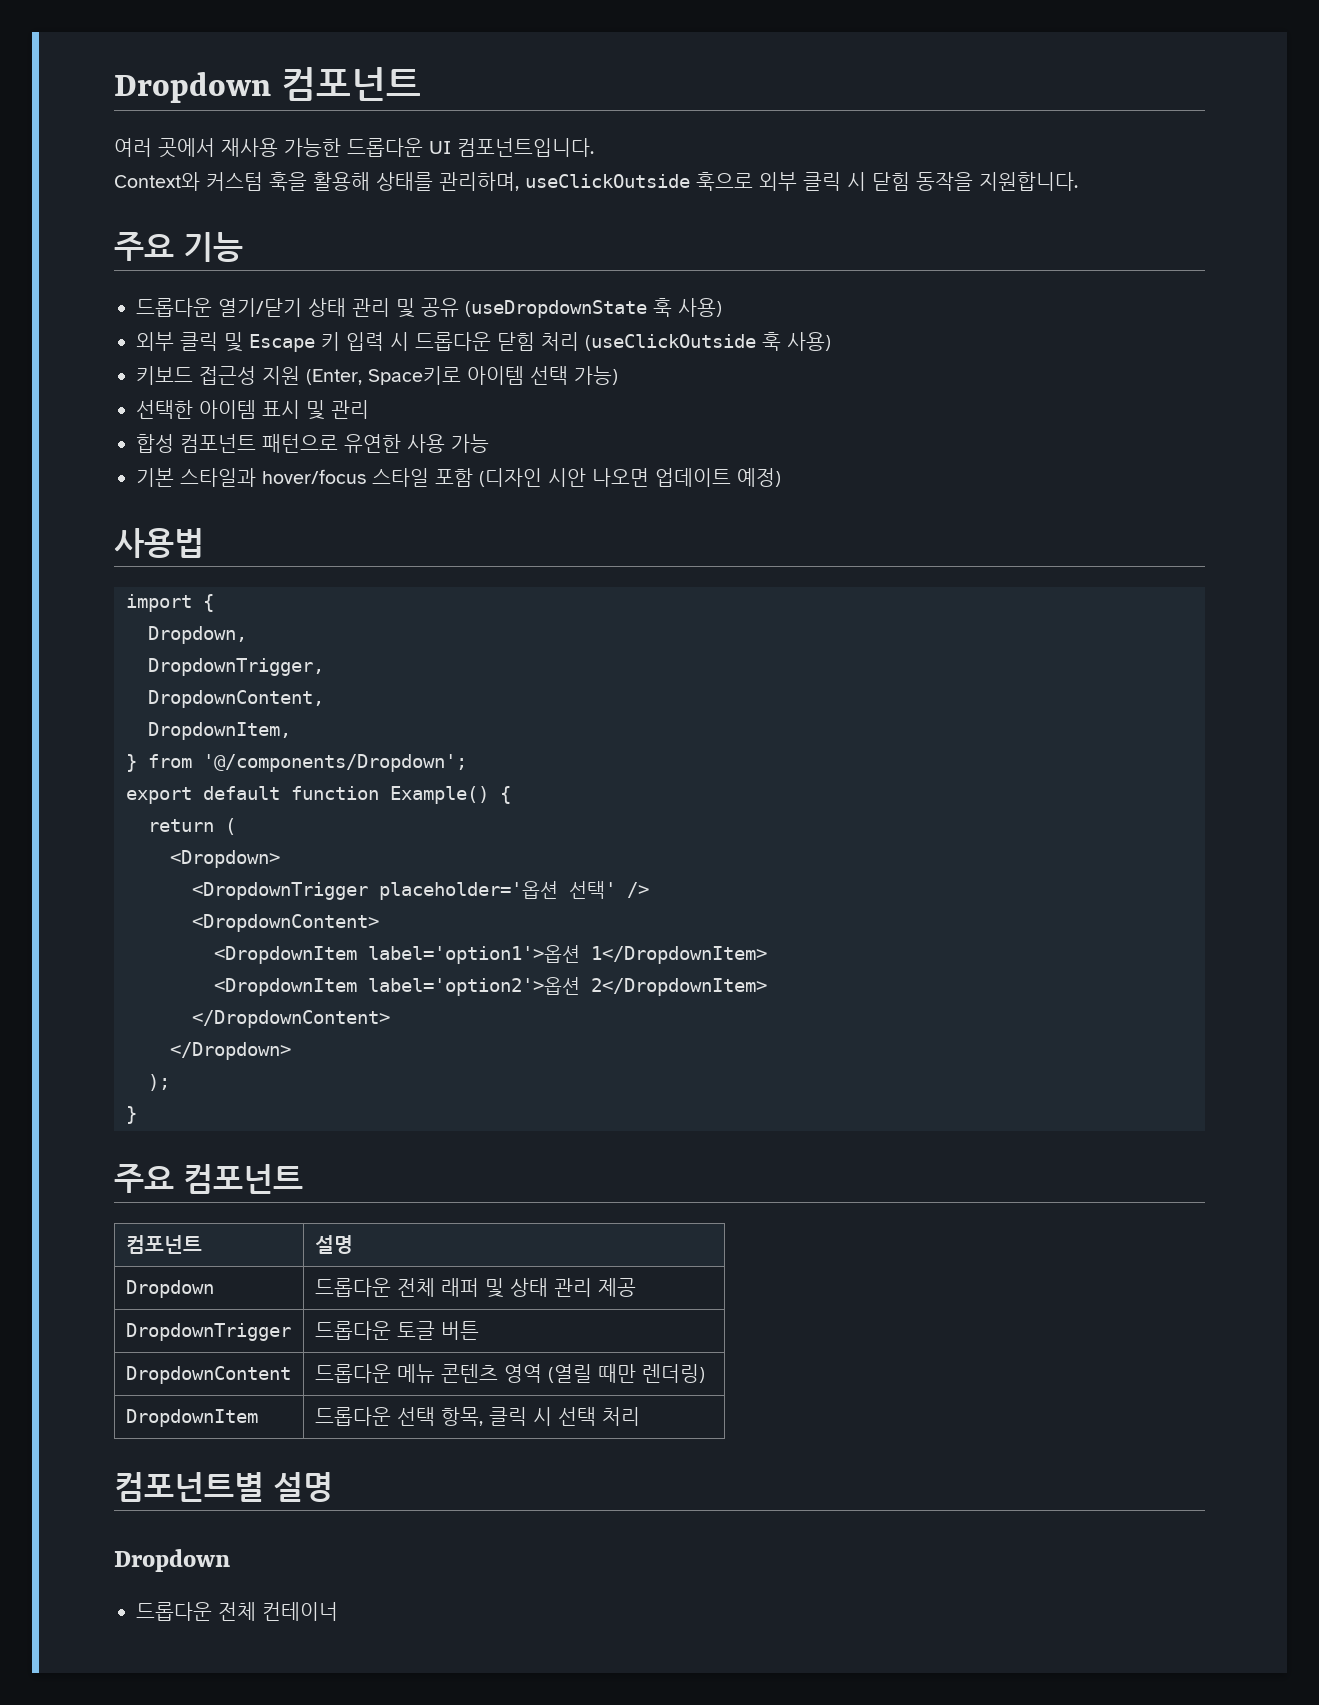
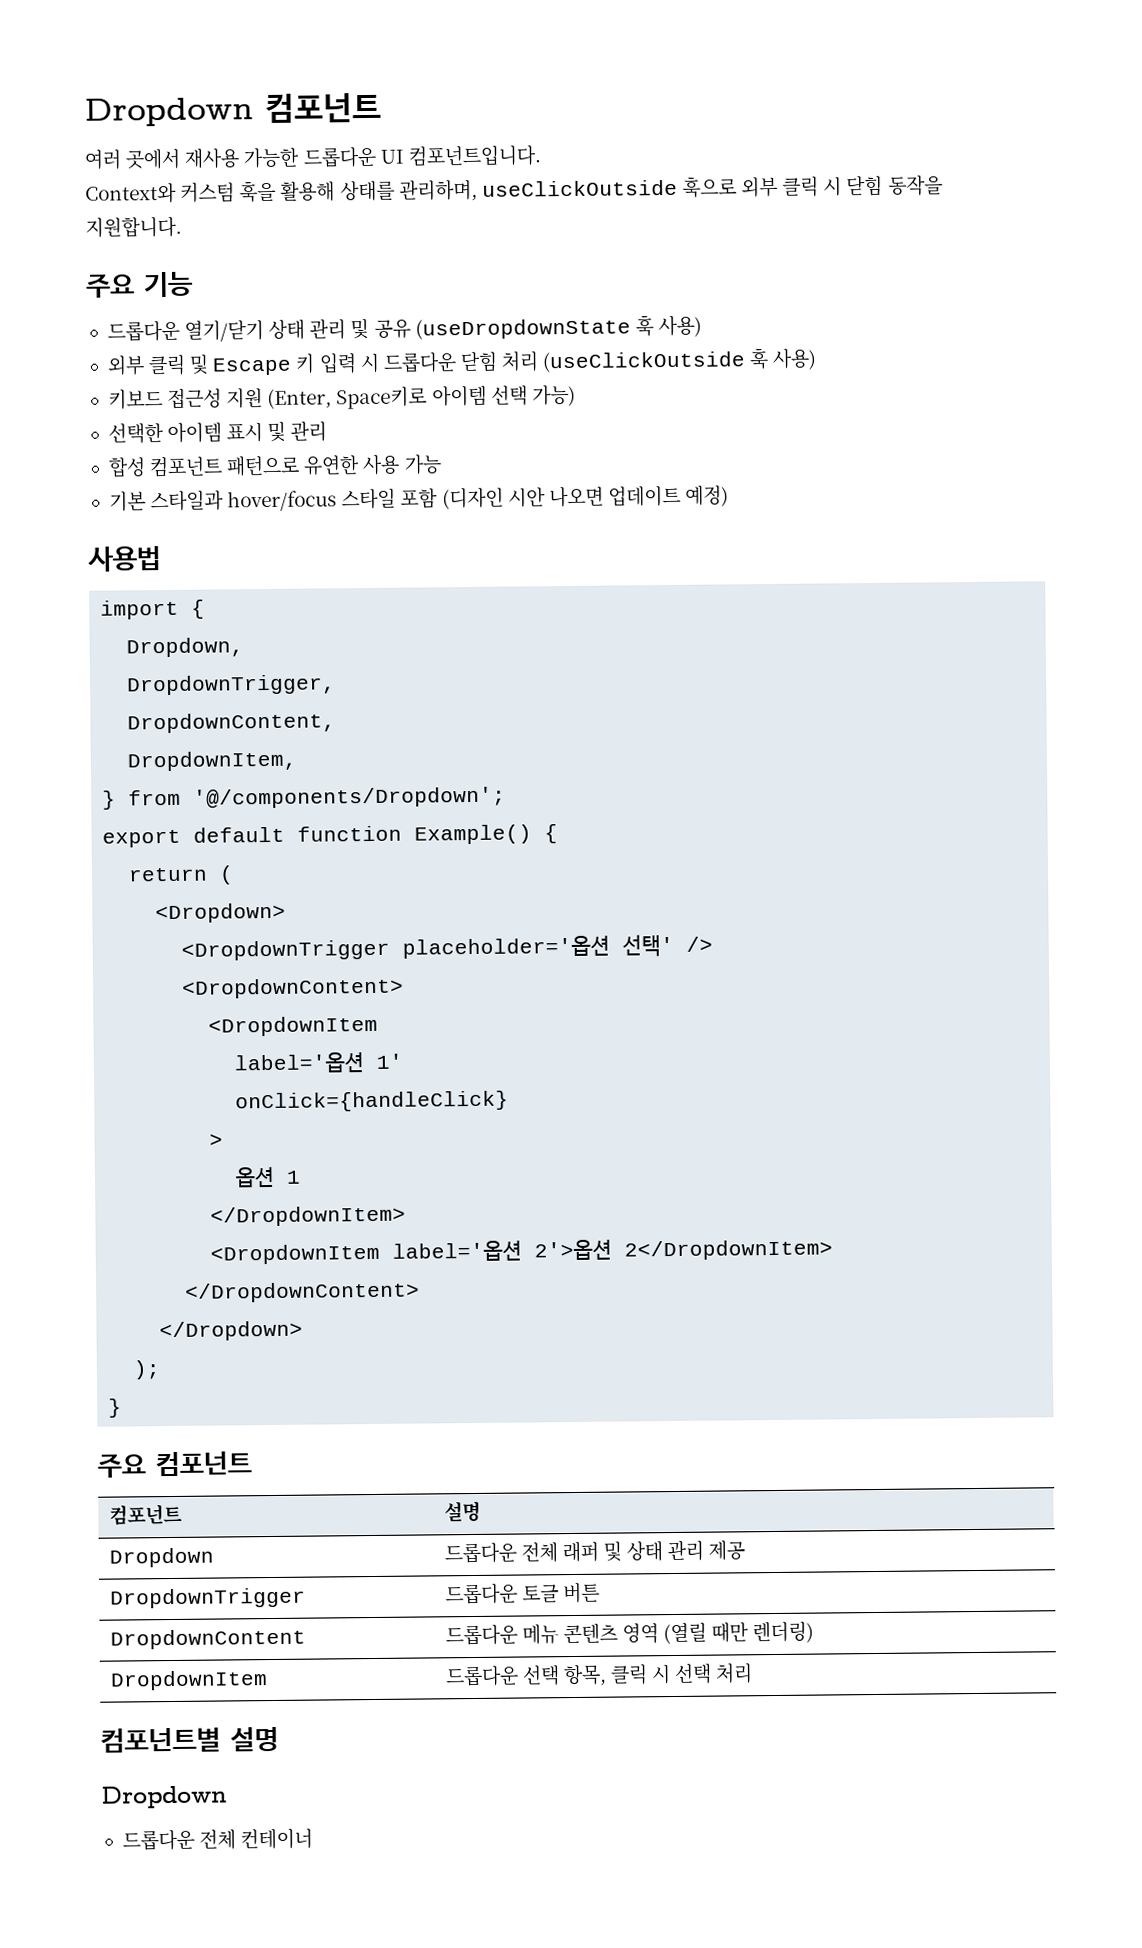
[368,945,767,964] [214,977,580,996] label='option1'>옵션 1</DropdownItem> // <DropdownItem label='option2'>옵션 -> [234,1052,404,1074] [235,1090,510,1113] [209,1133,224,1147] [235,1166,302,1188] [210,1205,407,1227] [210,1239,613,1265] // label='옵션 1' // onClick={handleClick} // > // 옵션 1 // </DropdownItem> // <DropdownItem label='옵션 2'>옵션

